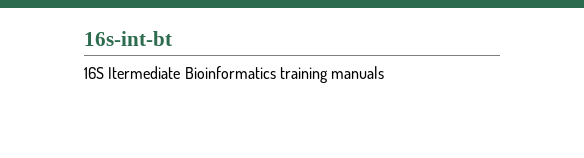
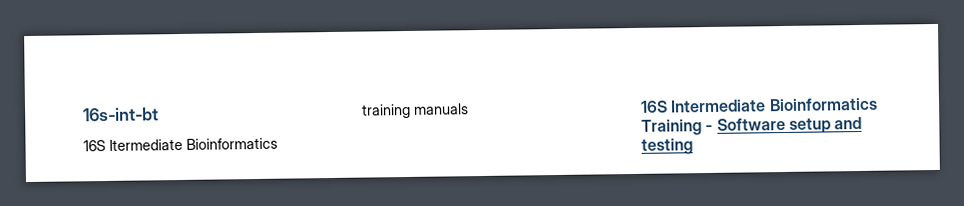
(385, 72) none -> [640,97,878,113] [641,116,863,136] [641,138,693,155] // 16S Intermediate Bioinformatics Training - Software setup and testing

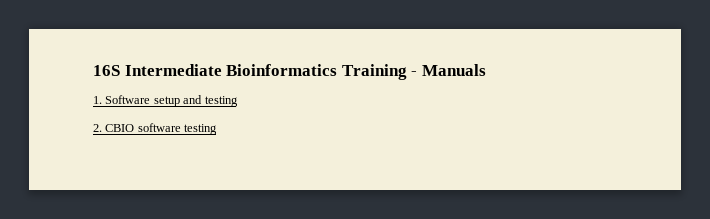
[83,107,159,122] [83,137,278,152] [362,103,469,119] 16s-int-bt // 16S Itermediate Bioinformatics training manuals // -> (93, 70) none
(714, 128) none -> [421,64,486,76] [93,96,102,104] Manuals // 1.
(693, 146) none -> [93,123,218,135] // 2. CBIO software testing

